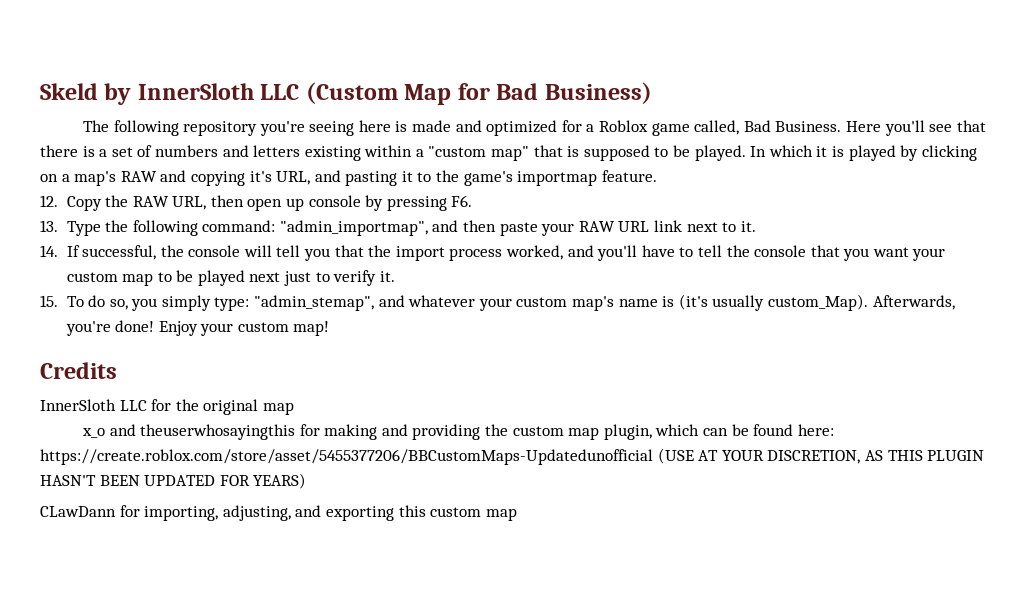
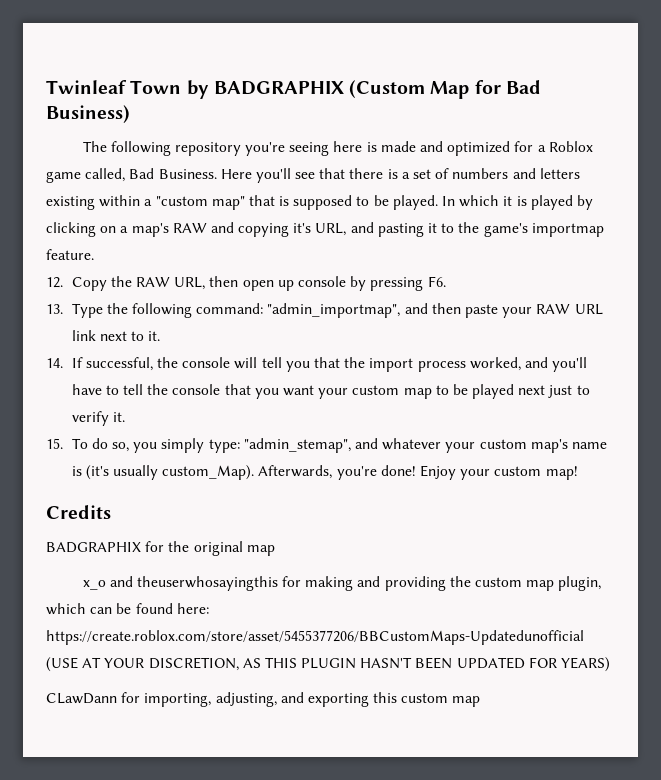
[40,83,300,105] Skeld by InnerSloth LLC -> [46,80,344,99] Twinleaf Town by BADGRAPHIX
[40,399,147,411] InnerSloth LLC -> [46,542,141,553] BADGRAPHIX

